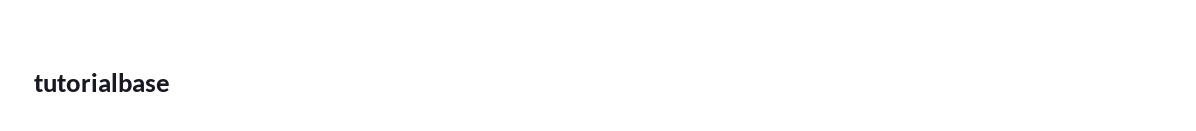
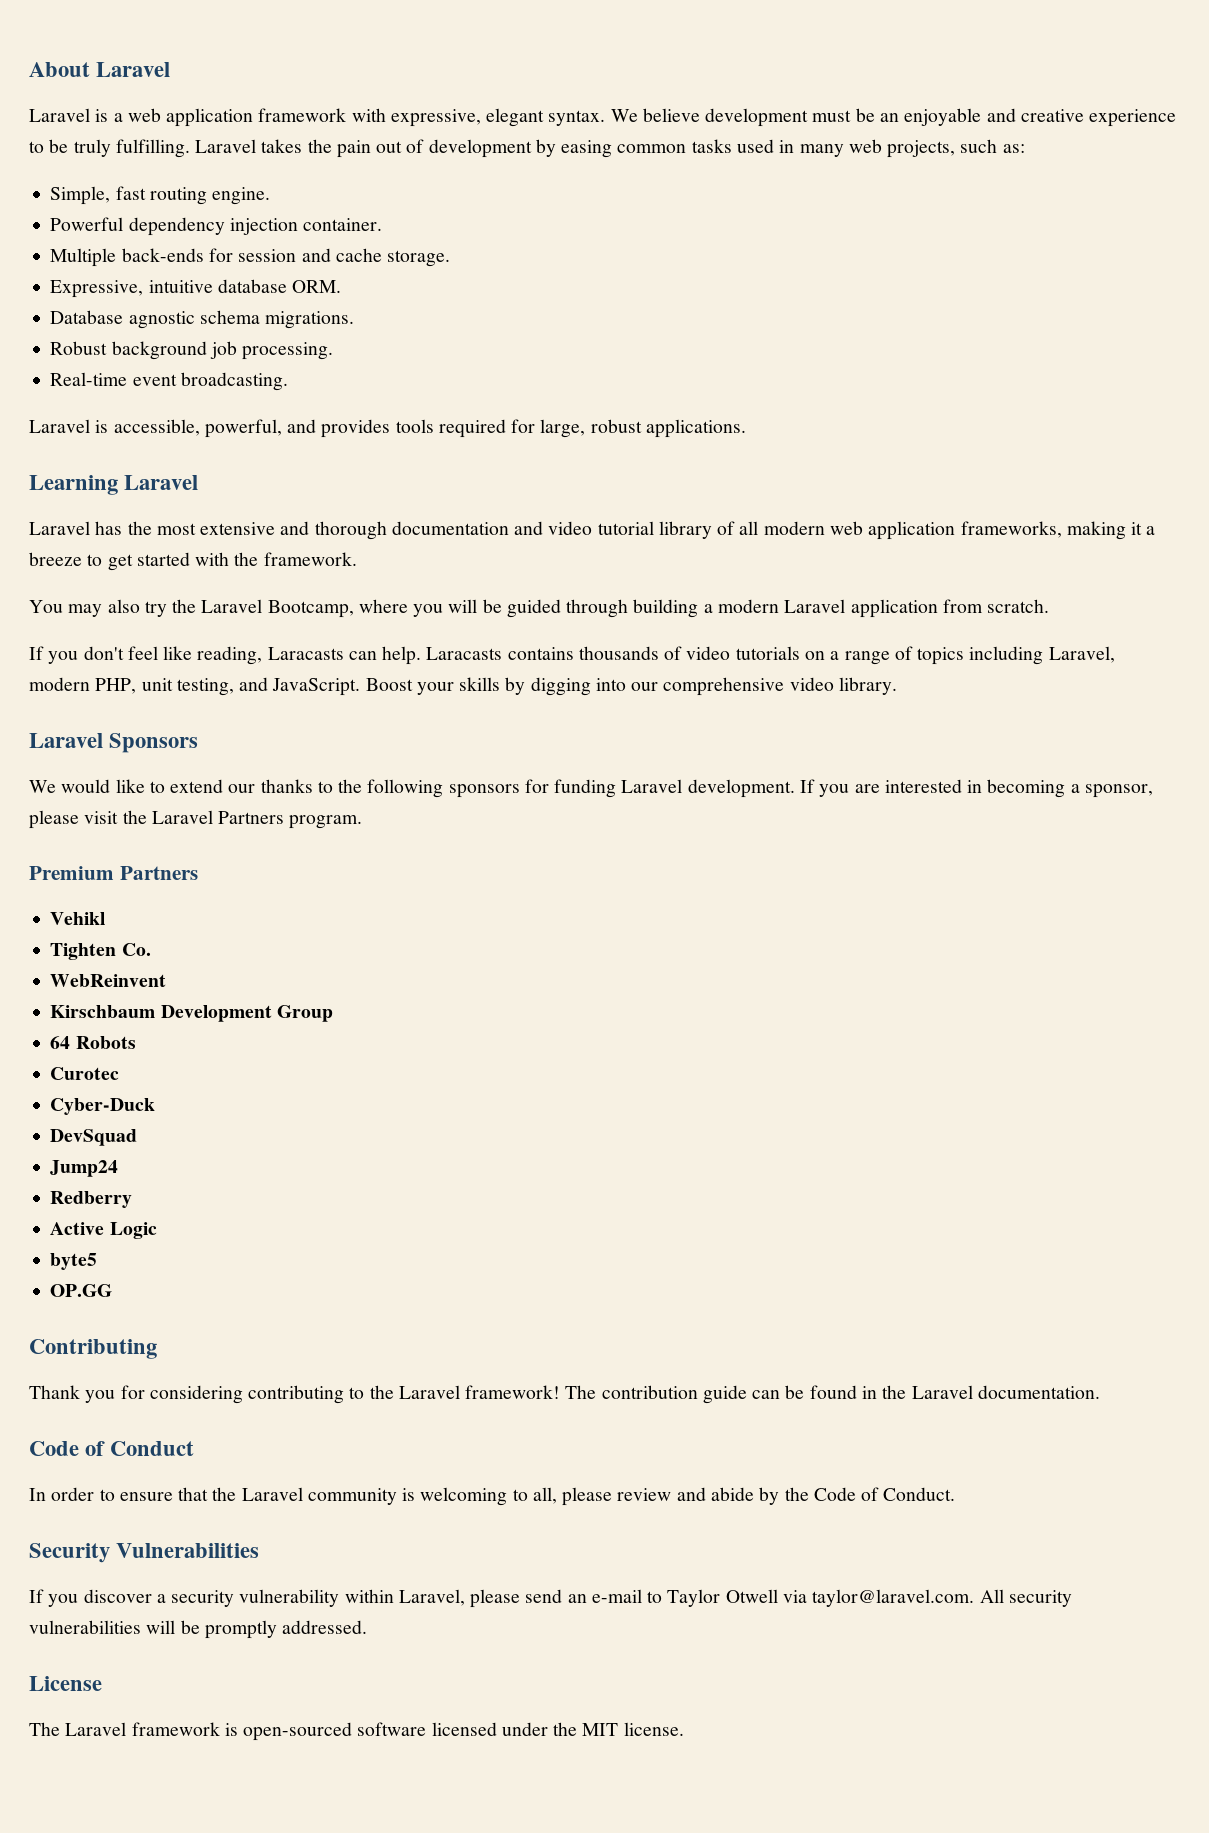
[34,73,170,92] tutorialbase -> [29,62,171,77] [29,108,1177,127] [29,139,1025,158] [50,186,271,205] [50,217,383,236] [50,248,451,267] [50,279,342,298] [50,310,355,329] [50,341,334,360] [50,372,288,391] [29,419,746,438] [29,475,199,495] [29,521,1156,540] [29,552,357,571] [29,599,1050,618] [29,646,1115,665] [29,677,897,696] [29,733,199,753] [29,779,1153,798] [29,810,363,829] [29,866,198,880] [50,912,106,925] [50,943,151,960] [50,974,167,987] [50,1005,333,1022] [50,1036,136,1049] [50,1067,120,1080] [50,1098,156,1115] [50,1129,138,1146] [50,1160,119,1177] [50,1191,133,1208] [50,1222,157,1239] [50,1253,98,1270] [50,1284,113,1297] [29,1339,157,1359] [29,1385,1100,1404] [29,1441,195,1456] [29,1487,956,1506] [29,1543,260,1563] [29,1589,1072,1608] [29,1620,368,1639] [29,1676,102,1691] [29,1722,684,1741] About Laravel // Laravel is a web application framework with expressive, elegant syntax. We believe development must be an enjoyable and creative experience to be truly fulfilling. Laravel takes the pain out of development by easing common tasks used in many web projects, such as: // Simple, fast routing engine. // Powerful dependency injection container. // Multiple back-ends for session and cache storage. // Expressive, intuitive database ORM. // Database agnostic schema migrations. // Robust background job processing. // Real-time event broadcasting. // Laravel is accessible, powerful, and provides tools required for large, robust applications. // Learning Laravel // Laravel has the most extensive and thorough documentation and video tutorial library of all modern web application frameworks, making it a breeze to get started with the framework. // You may also try the Laravel Bootcamp, where you will be guided through building a modern Laravel application from scratch. // If you don't feel like reading, Laracasts can help. Laracasts contains thousands of video tutorials on a range of topics including Laravel, modern PHP, unit testing, and JavaScript. Boost your skills by digging into our comprehensive video library. // Laravel Sponsors // We would like to extend our thanks to the following sponsors for funding Laravel development. If you are interested in becoming a sponsor, please visit the Laravel Partners program. // Premium Partners // Vehikl // Tighten Co. // WebReinvent // Kirschbaum Development Group // 64 Robots // Curotec // Cyber-Duck // DevSquad // Jump24 // Redberry // Active Logic // byte5 // OP.GG // Contributing // Thank you for considering contributing to the Laravel framework! The contribution guide can be found in the Laravel documentation. // Code of Conduct // In order to ensure that the Laravel community is welcoming to all, please review and abide by the Code of Conduct. // Security Vulnerabilities // If you discover a security vulnerability within Laravel, please send an e-mail to Taylor Otwell via taylor@laravel.com. All security vulnerabilities will be promptly addressed. // License // The Laravel framework is open-sourced software licensed under the MIT license.

